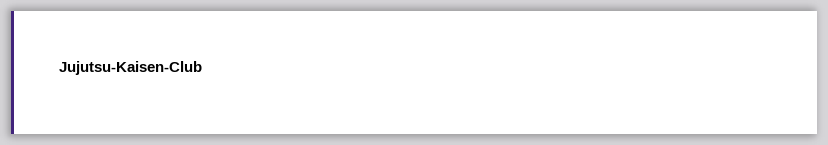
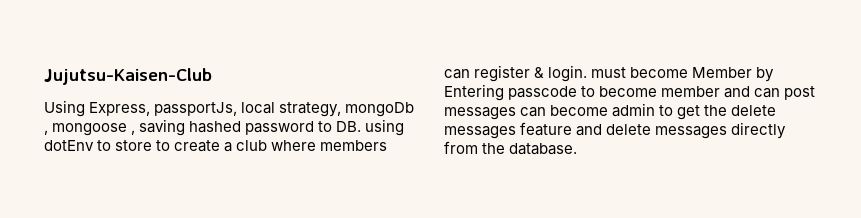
(202, 68) none -> [44,100,415,117] [44,119,405,136] [44,140,388,152] [444,65,775,82] [444,84,816,101] [444,103,777,120] [444,122,787,139] [444,141,578,155] // Using Express, passportJs, local strategy, mongoDb , mongoose , saving hashed password to DB. using dotEnv to store to create a club where members can register & login. must become Member by Entering passcode to become member and can post messages can become admin to get the delete messages feature and delete messages directly from the database.

